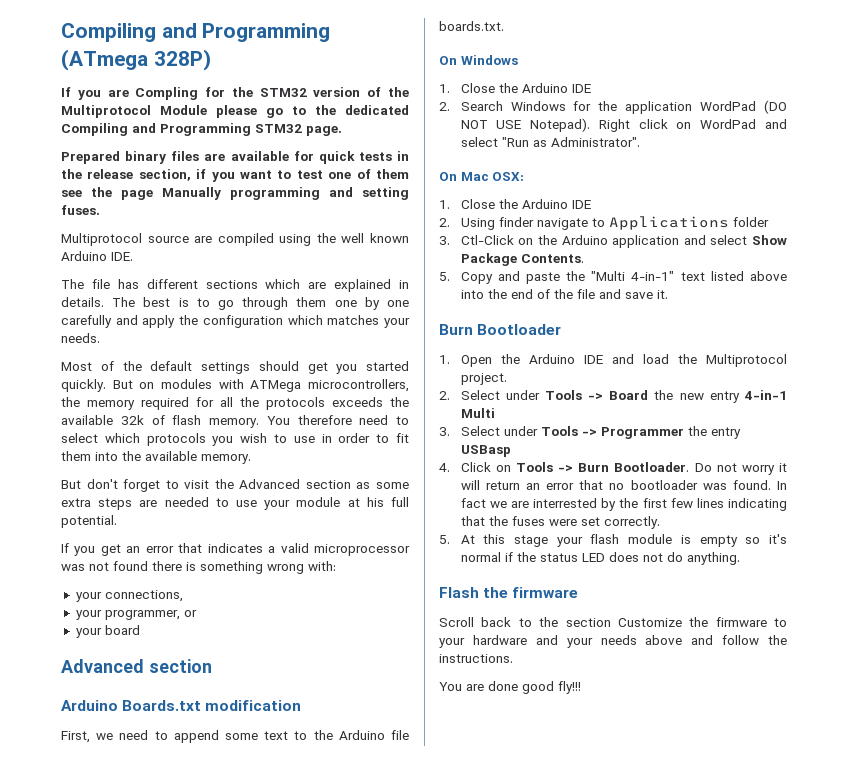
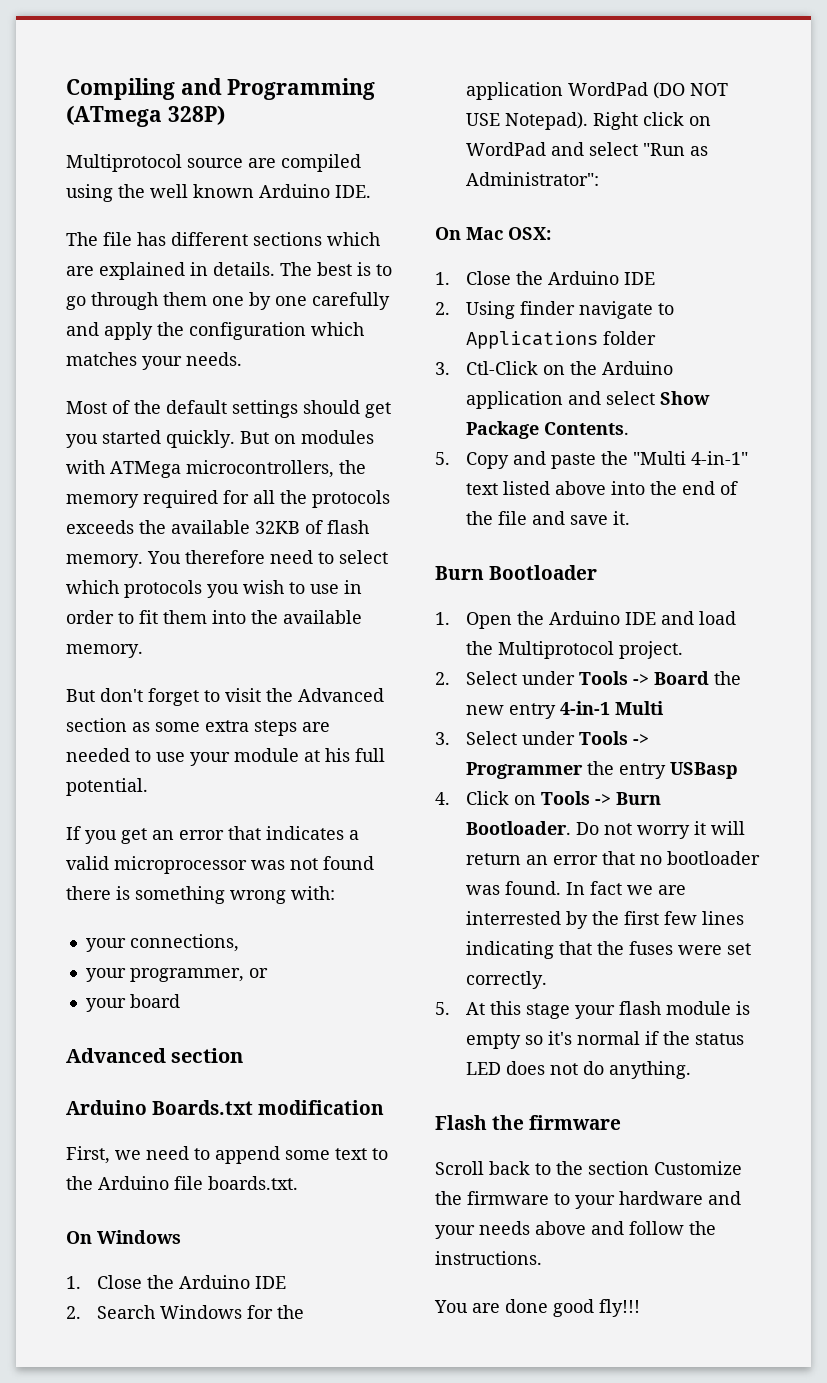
[61,87,409,100] [61,105,409,118] [61,123,342,136] [61,151,409,164] [61,169,409,182] [61,187,409,200] [61,205,100,215] // If you are Compling for the STM32 version of the Multiprotocol Module please go to the dedicated Compiling and Programming STM32 page. // Prepared binary files are available for quick tests in the release section, if you want to test one of them see the page Manually programming and setting fuses. -> (225, 115) none
[120,415,144,425] 32k -> [255,521,300,534] 32KB
[550,137,640,147] Administrator". -> [466,172,600,186] Administrator":

